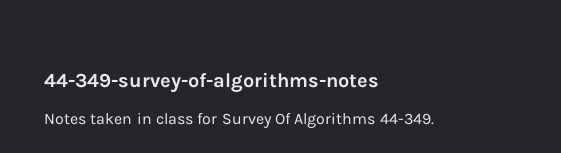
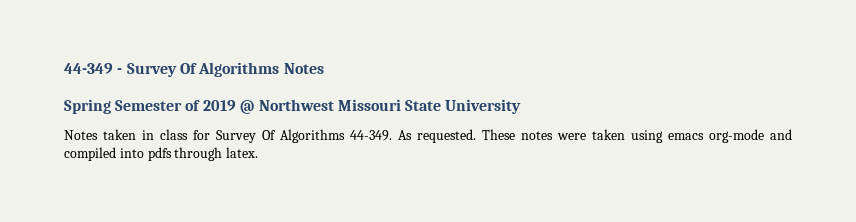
[44,72,379,93] 44-349-survey-of-algorithms-notes -> [64,62,324,77] [64,99,522,114] 44-349 - Survey Of Algorithms Notes // Spring Semester of 2019 @ Northwest Missouri State University
(434, 119) none -> [398,129,792,143] [64,147,259,161] As requested. These notes were taken using emacs org-mode and compiled into pdfs through latex.

